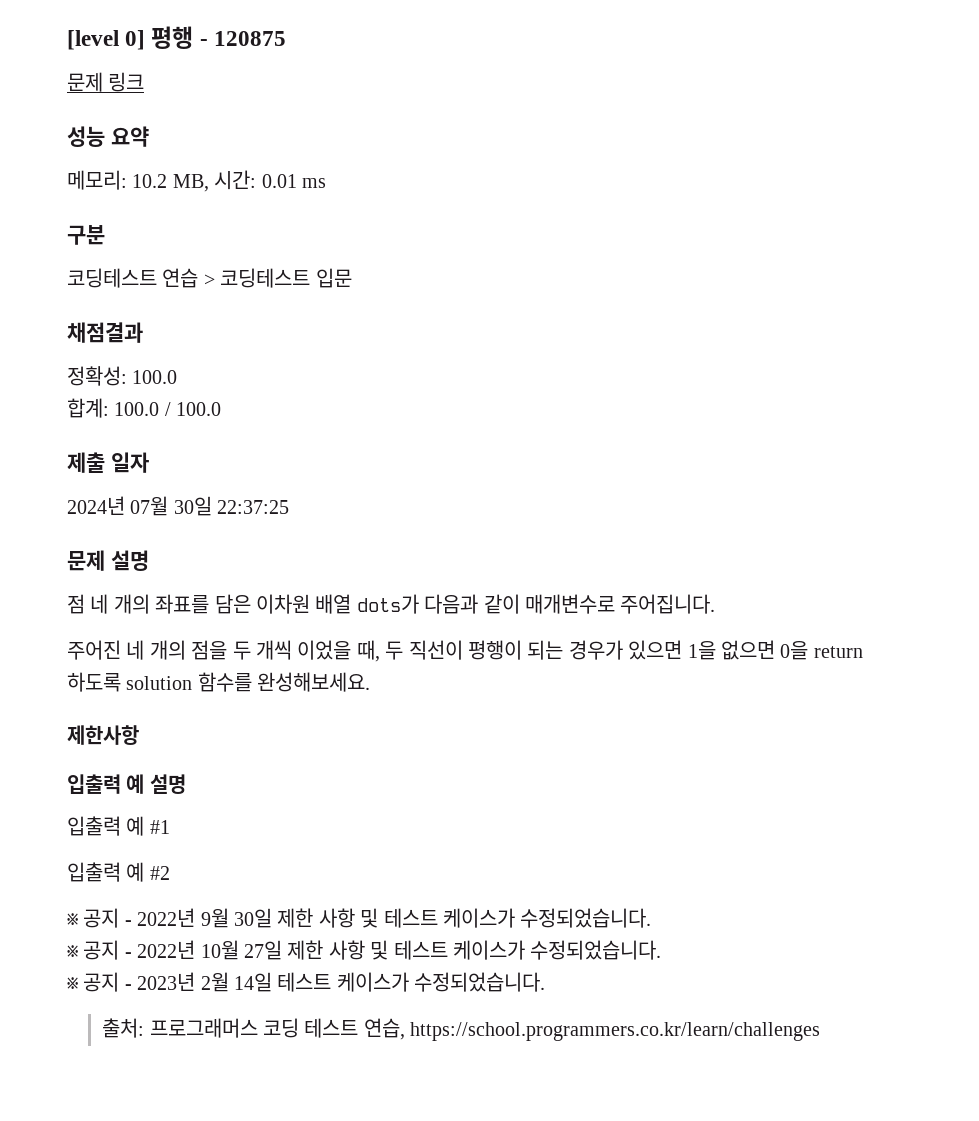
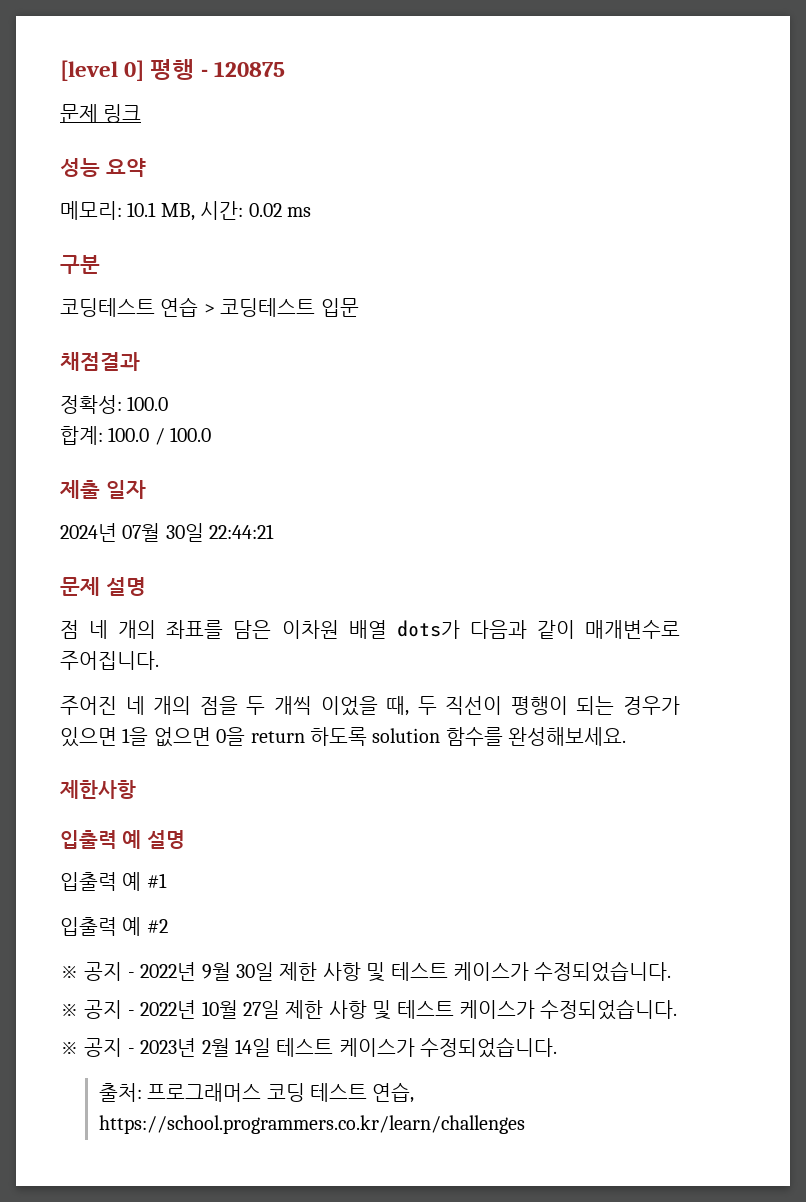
[132,174,168,188] 10.2 -> [127,202,157,217] 10.1
[261,174,297,188] 0.01 -> [248,203,282,217] 0.02
[217,500,290,514] 22:37:25 -> [209,524,275,539] 22:44:21

